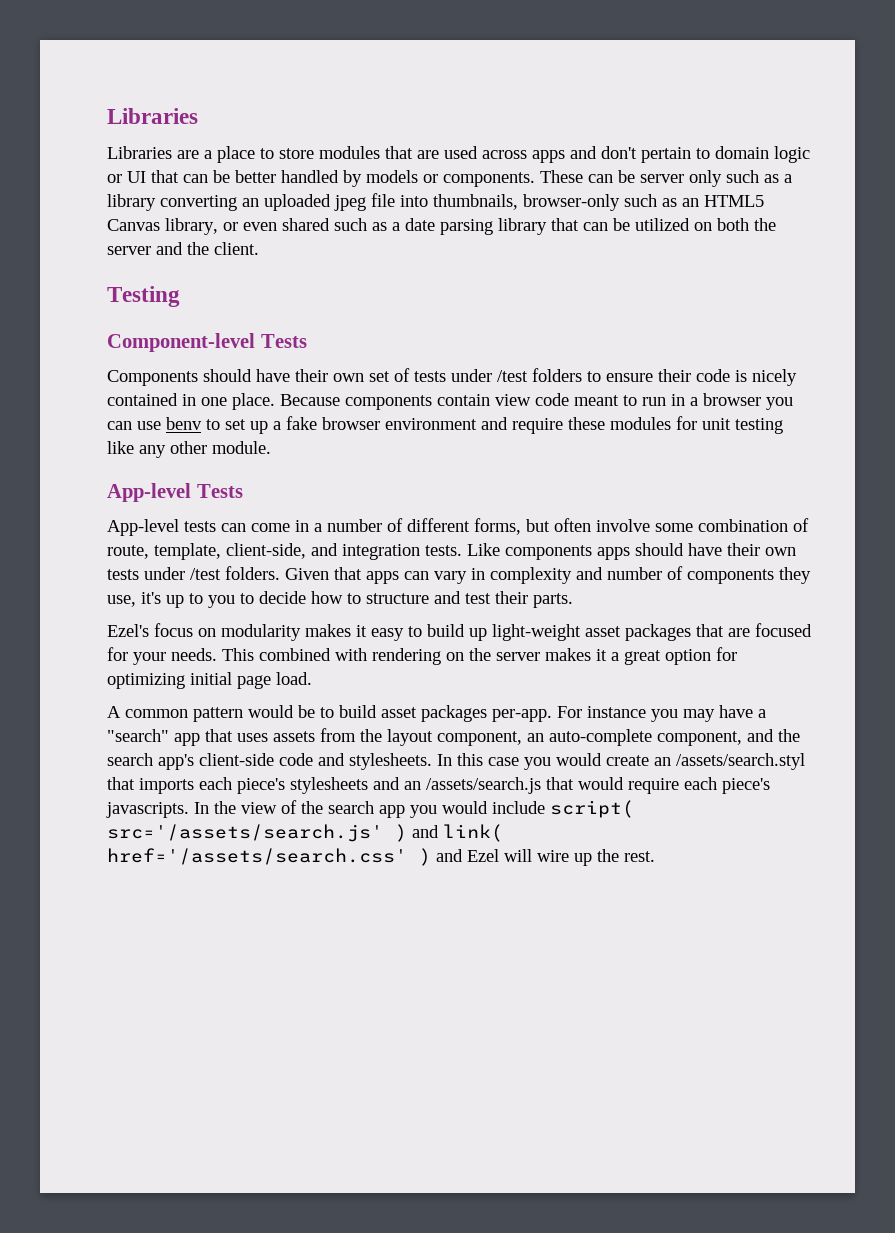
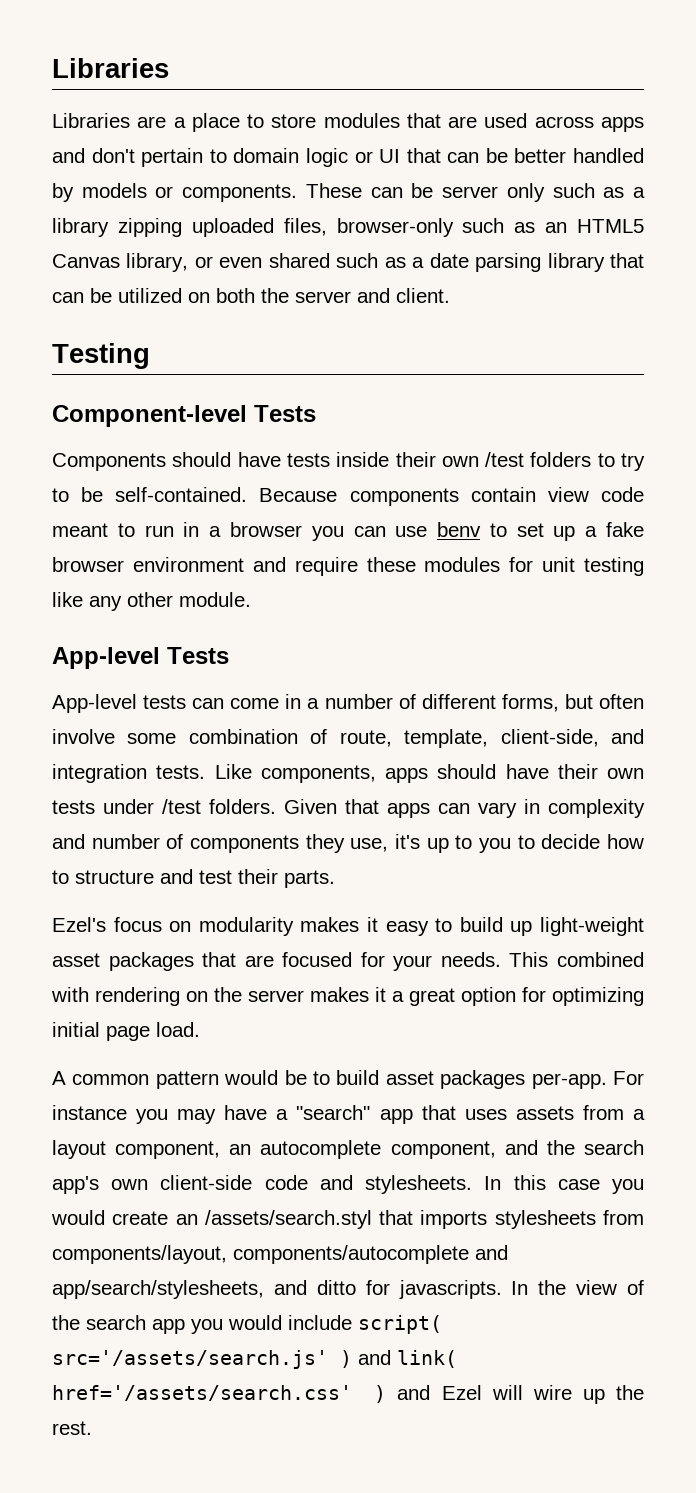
[160,193,518,211] converting an uploaded jpeg file into thumbnails, -> [117,218,327,237] zipping uploaded files,
[187,242,209,255] the -> (390, 295) none
[295,368,797,386] [107,393,275,410] their own set of tests under /test folders to ensure their code is nicely contained in one place. -> [286,452,645,471] [52,487,248,502] tests inside their own /test folders to try to be self-contained.
[505,545,592,560] components -> [260,765,376,783] components,
[360,729,382,742] the -> [633,1109,645,1120] a
[549,729,652,746] auto-complete -> [260,1140,382,1159] autocomplete
(194, 762) none -> [111,1179,149,1190] own
[199,777,770,794] each piece's stylesheets and an /assets/search.js that would require each piece's -> [494,1210,644,1229] [52,1245,508,1264] [52,1280,390,1299] stylesheets from components/layout, components/autocomplete and app/search/stylesheets, and ditto for

